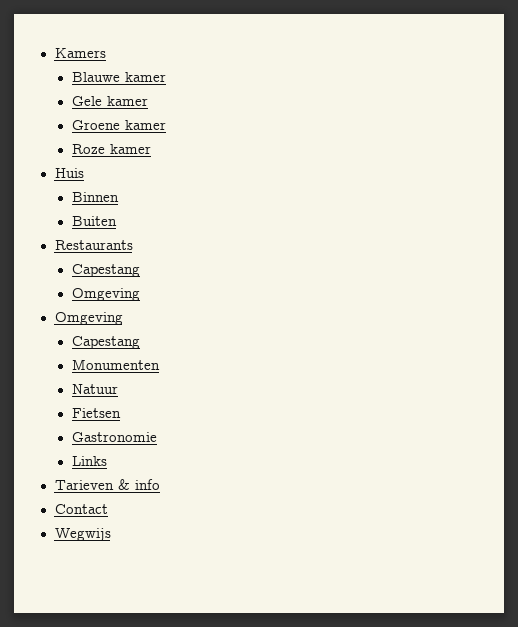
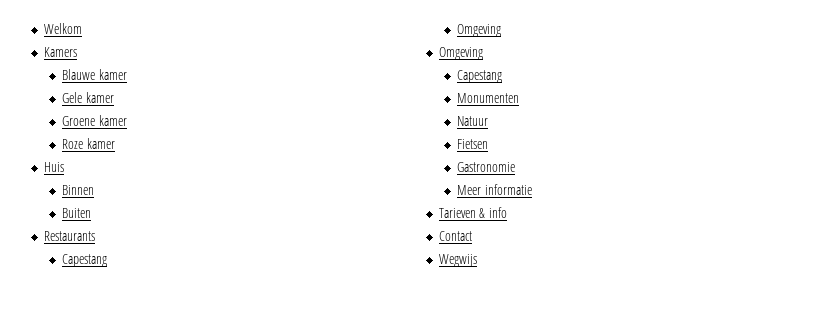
(54, 53) none -> [43,23,82,34] Welkom //
[71,456,107,466] Links -> [457,184,532,195] Meer informatie

